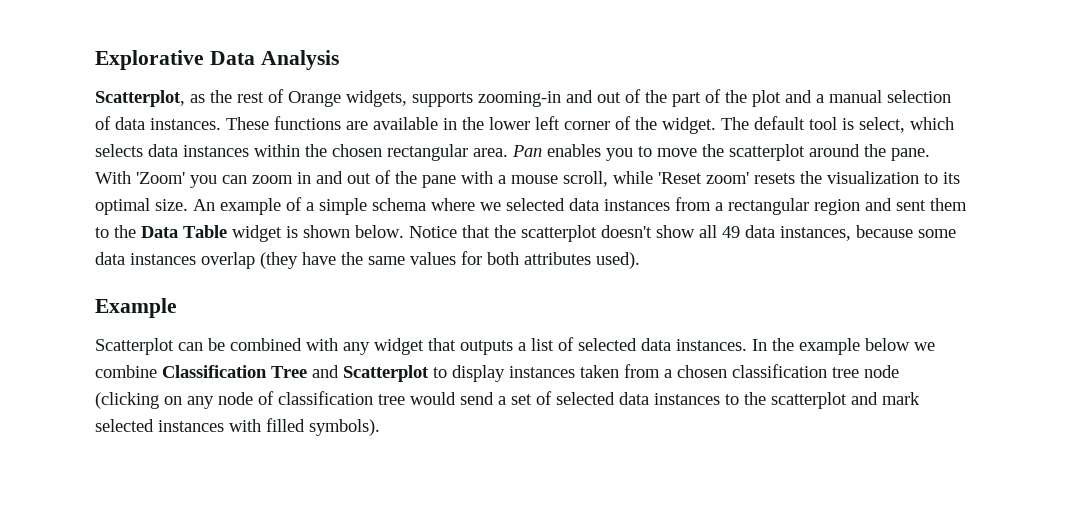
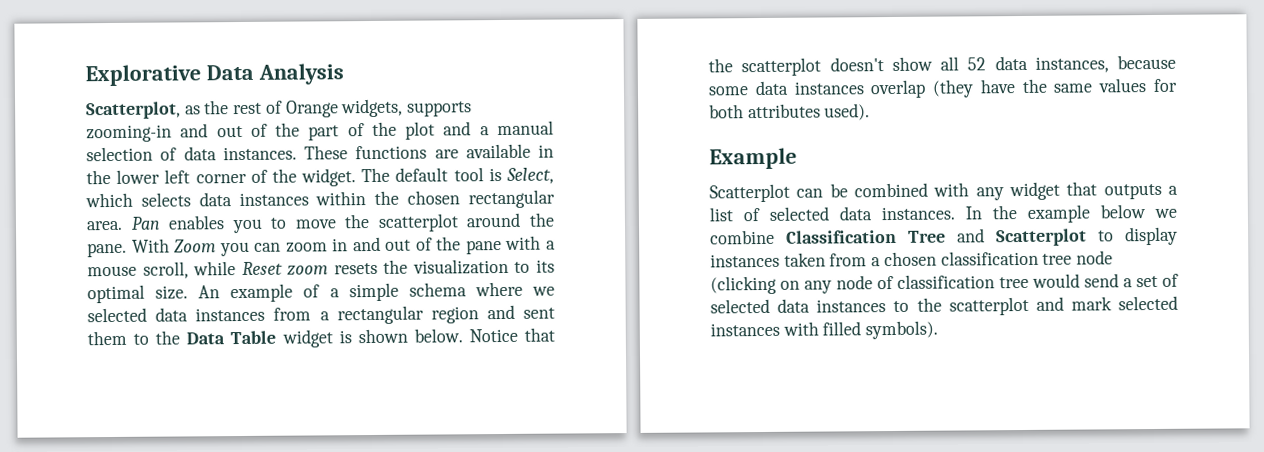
[859,117,905,133] select, -> [506,167,554,184] Select,
[136,172,185,184] 'Zoom' -> [174,239,217,253] Zoom
[658,172,749,184] 'Reset zoom' -> [241,261,329,276] Reset zoom
[722,226,740,238] 49 -> [967,57,987,71] 52

